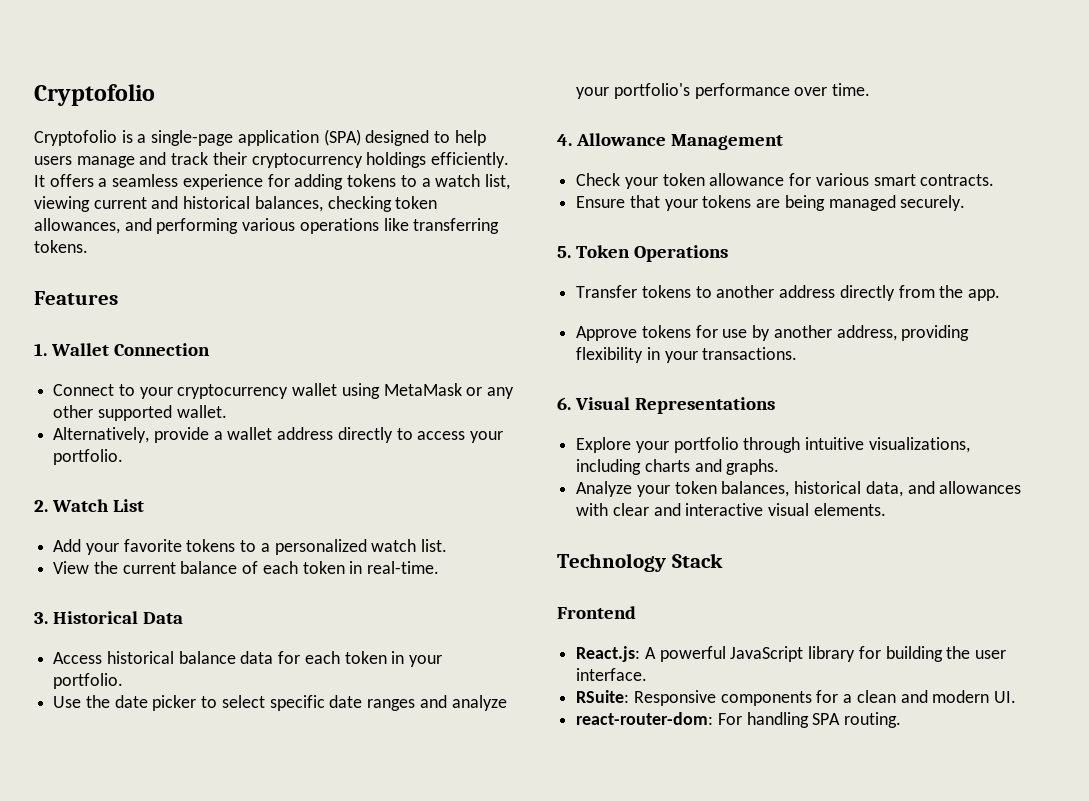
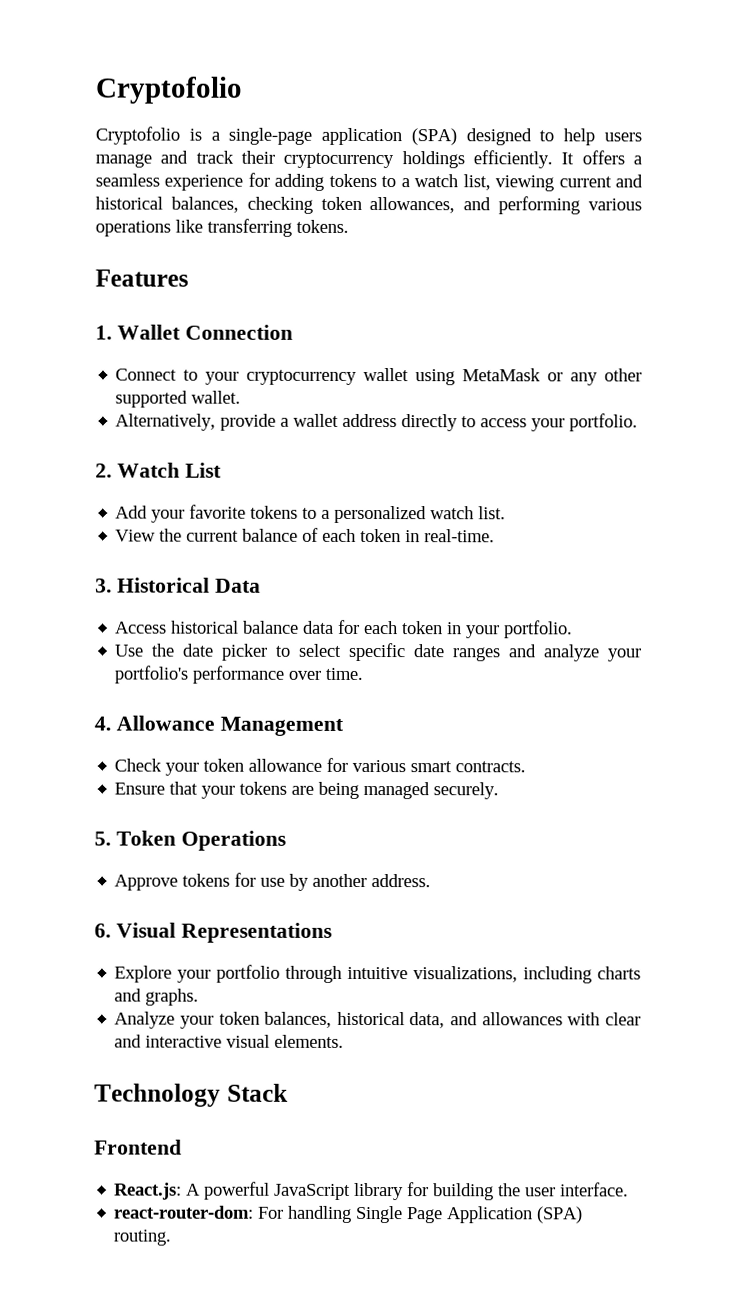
[576,285,1001,301] // Transfer tokens to another address directly from the app. -> (286, 840) none
[836,325,970,341] [576,347,798,363] address, providing flexibility in your transactions. -> [371,874,432,888] address.
[576,690,1017,706] // RSuite: Responsive components for a clean and modern UI. -> (630, 1189) none
[812,713,841,725] SPA -> [355,1205,584,1224] Single Page Application (SPA)

